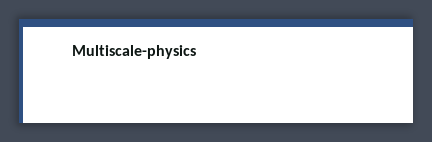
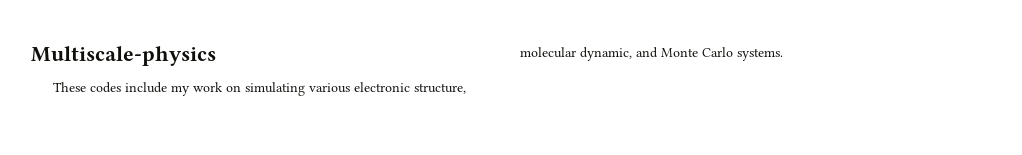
(196, 52) none -> [52,82,466,96] [520,47,783,61] // These codes include my work on simulating various electronic structure, molecular dynamic, and Monte Carlo systems.

